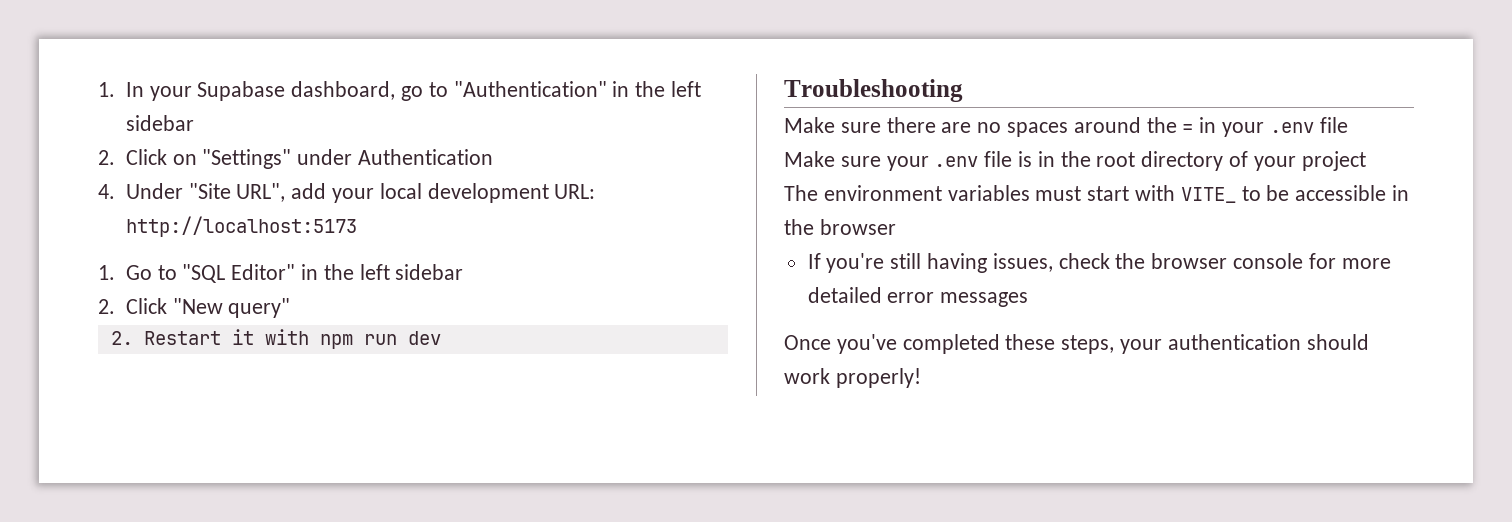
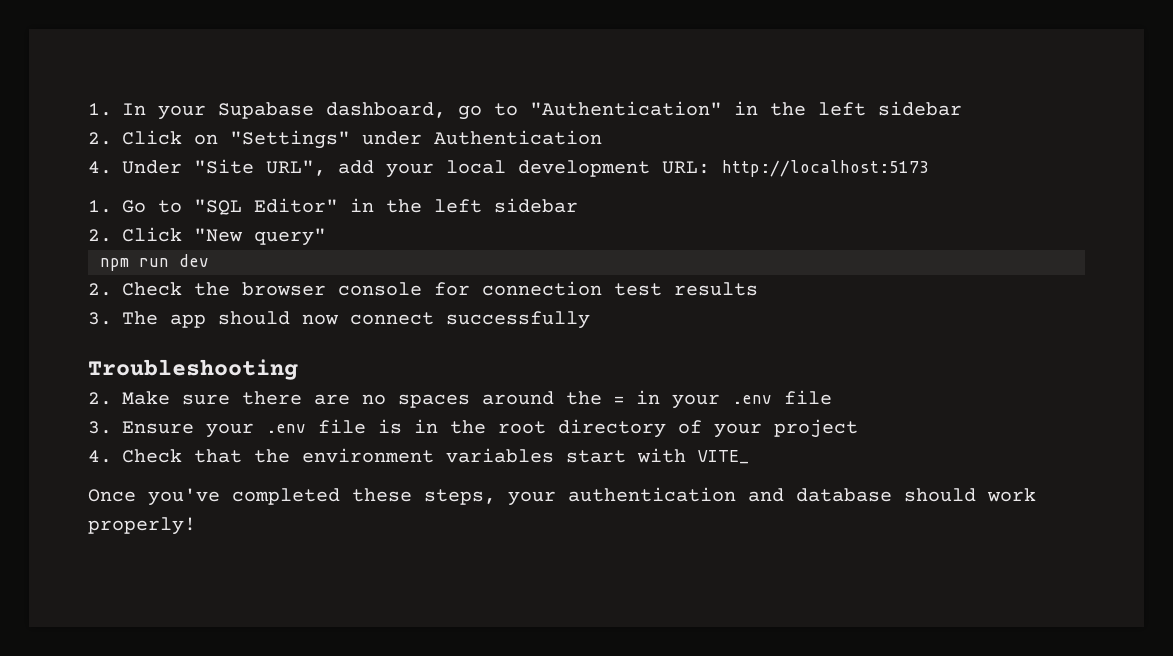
[110,329,309,345] 2. Restart it with -> (327, 237) none
(441, 338) none -> [88,281,759,296] [88,311,591,329] // 2. Check the browser console for connection test results // 3. The app should now connect successfully
(963, 90) none -> [88,392,112,405] 2.
[784,151,881,167] Make sure -> [88,421,195,434] 3. Ensure
[784,185,818,201] The -> [88,449,291,463] 4. Check that the
[1035,186,1082,201] must -> (555, 455) none
[1241,185,1410,201] [784,219,896,235] [807,253,1391,273] [807,287,1029,307] to be accessible in the browser // If you're still having issues, check the browser console for more detailed error messages -> (750, 457) none
(1301, 342) none -> [748,488,892,502] and database

